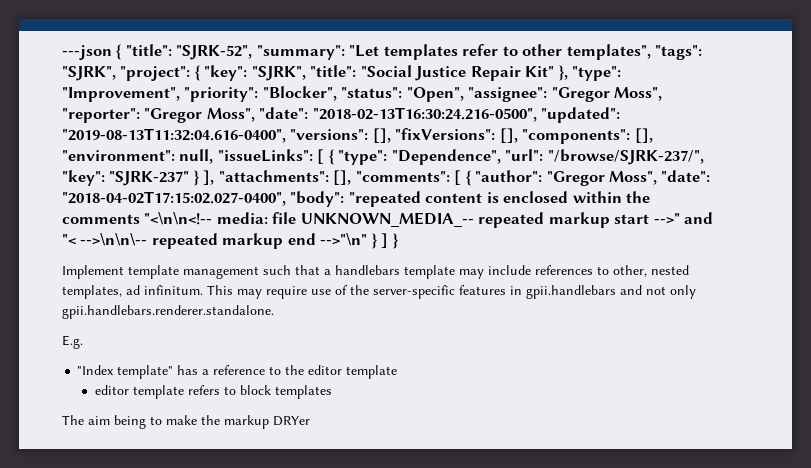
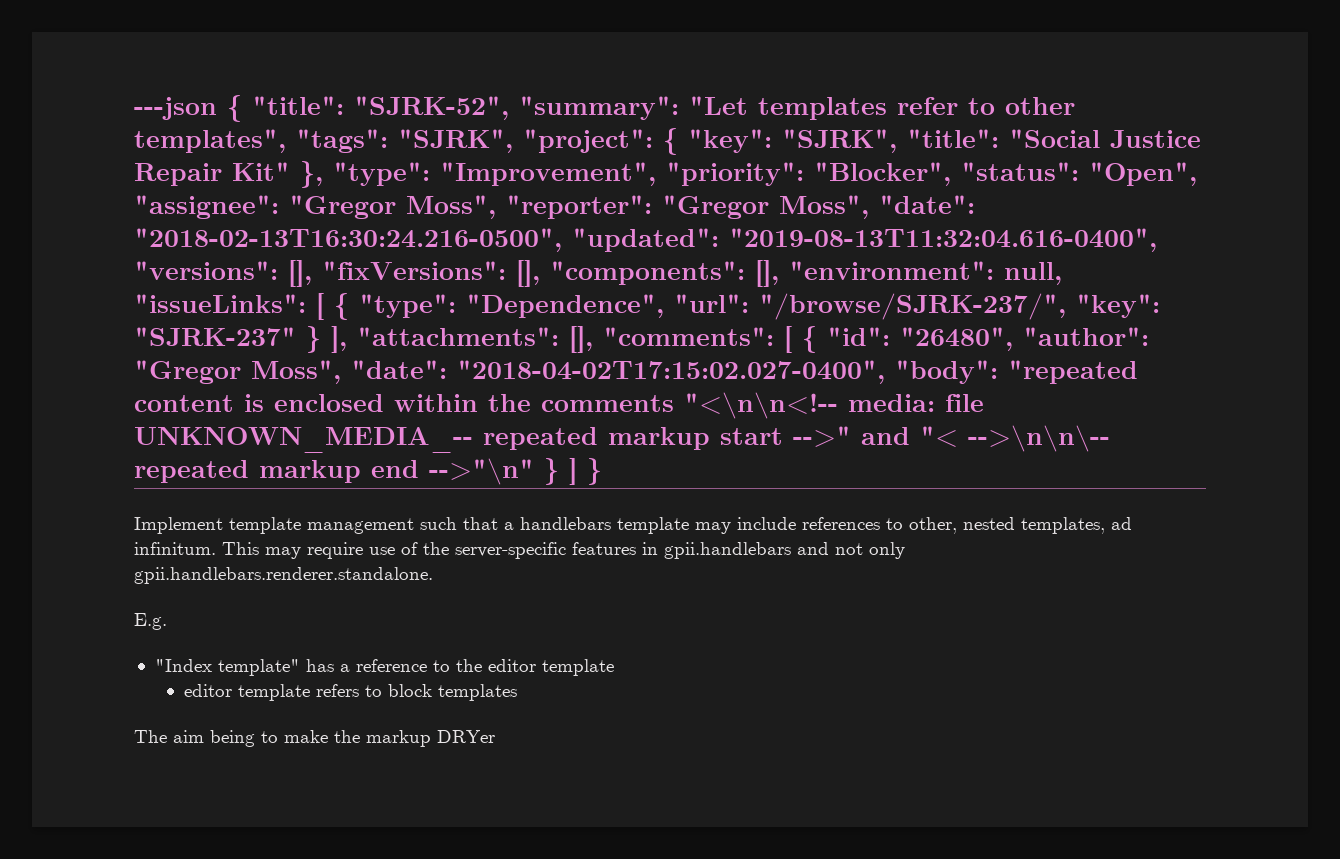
(471, 178) none -> [827,327,1013,351] "id": "26480",

